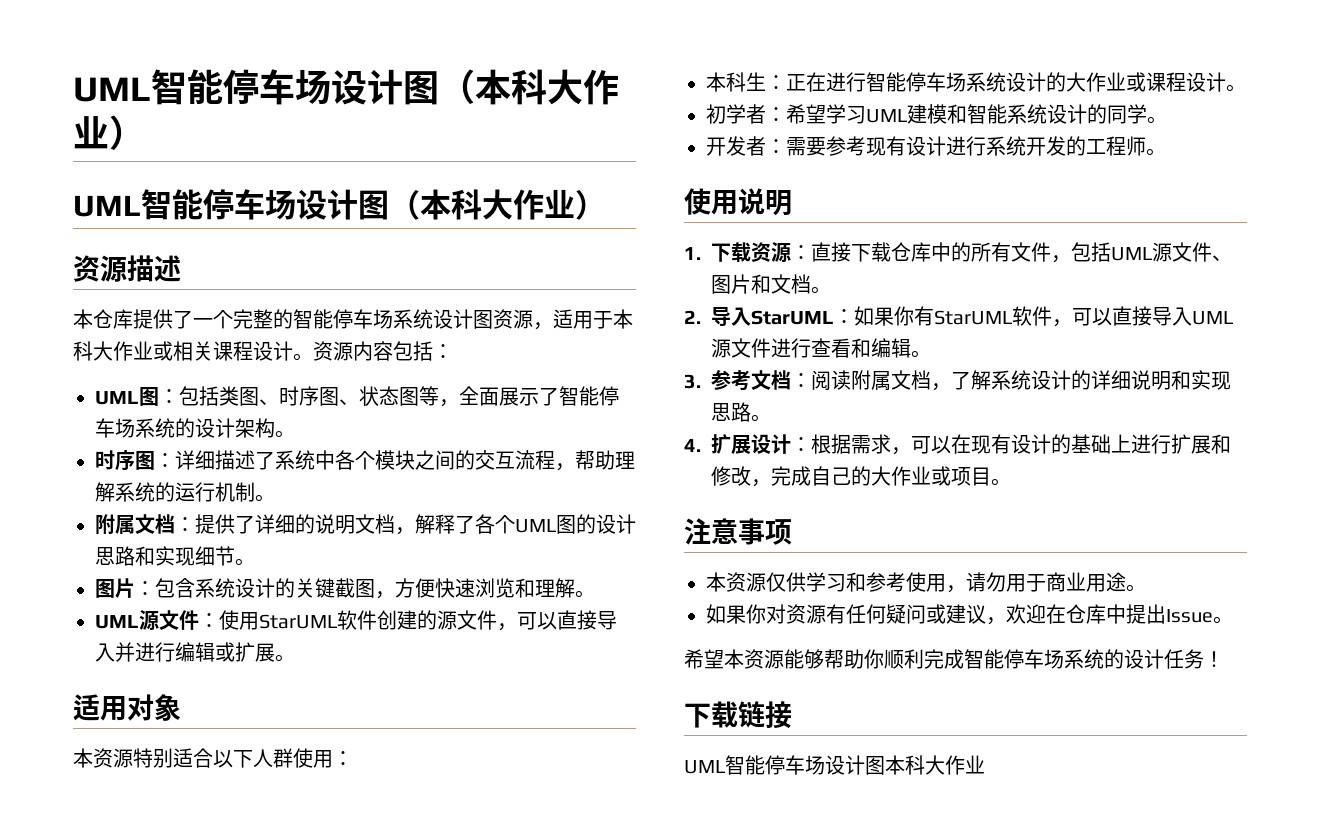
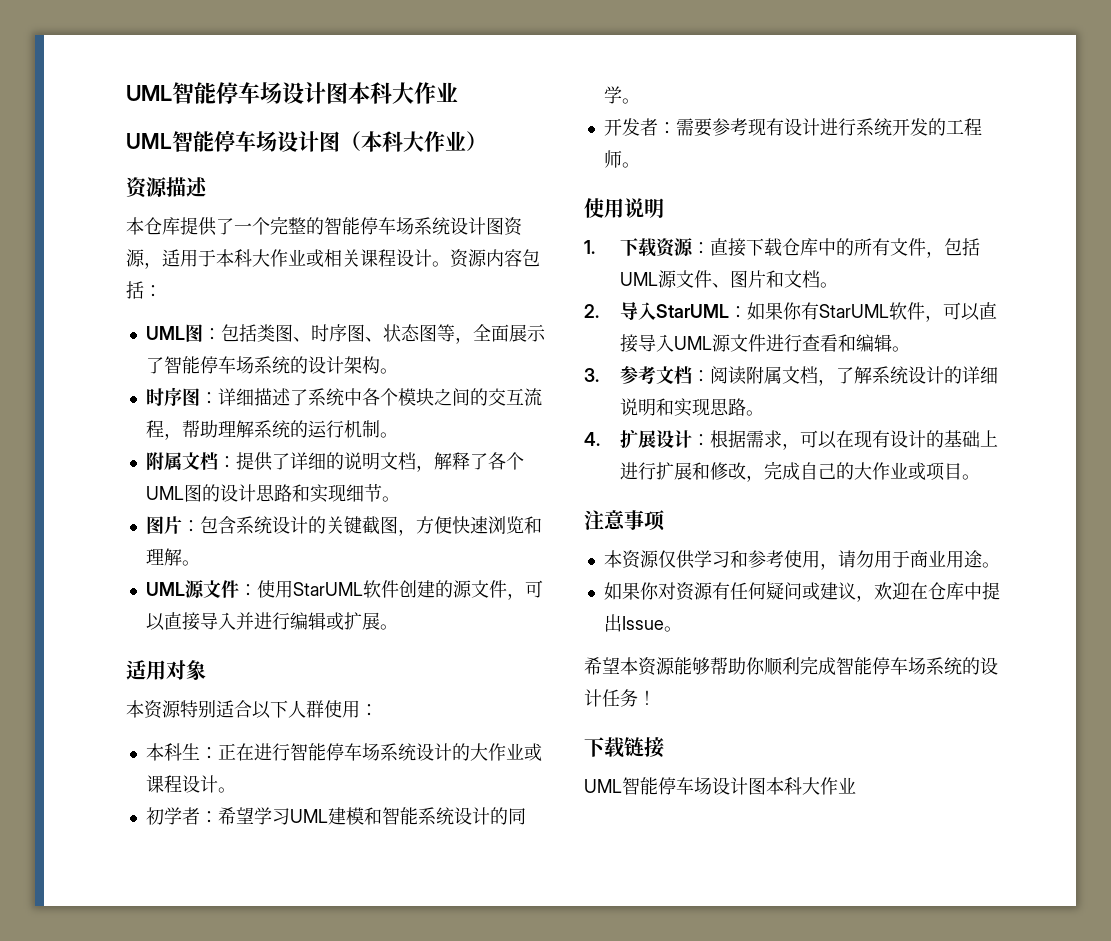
[73,69,619,105] [73,115,145,150] UML智能停车场设计图（本科大作业） -> [126,82,458,104] UML智能停车场设计图本科大作业

